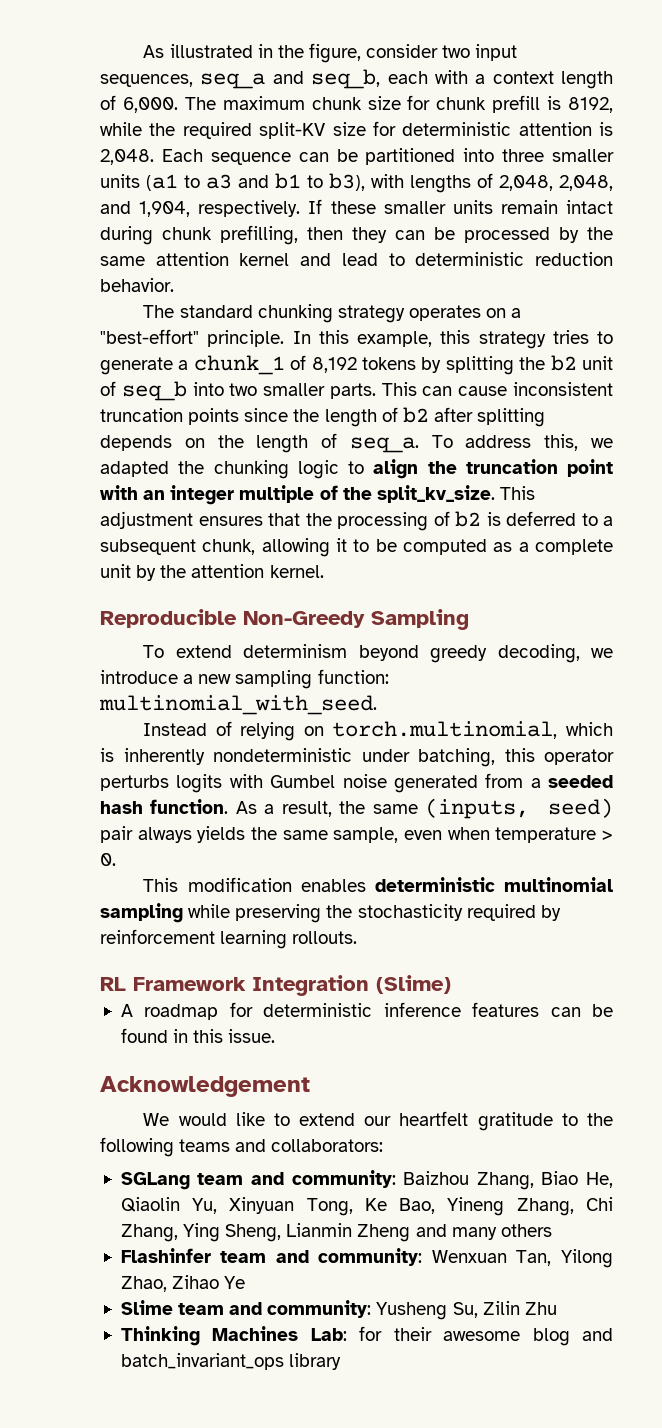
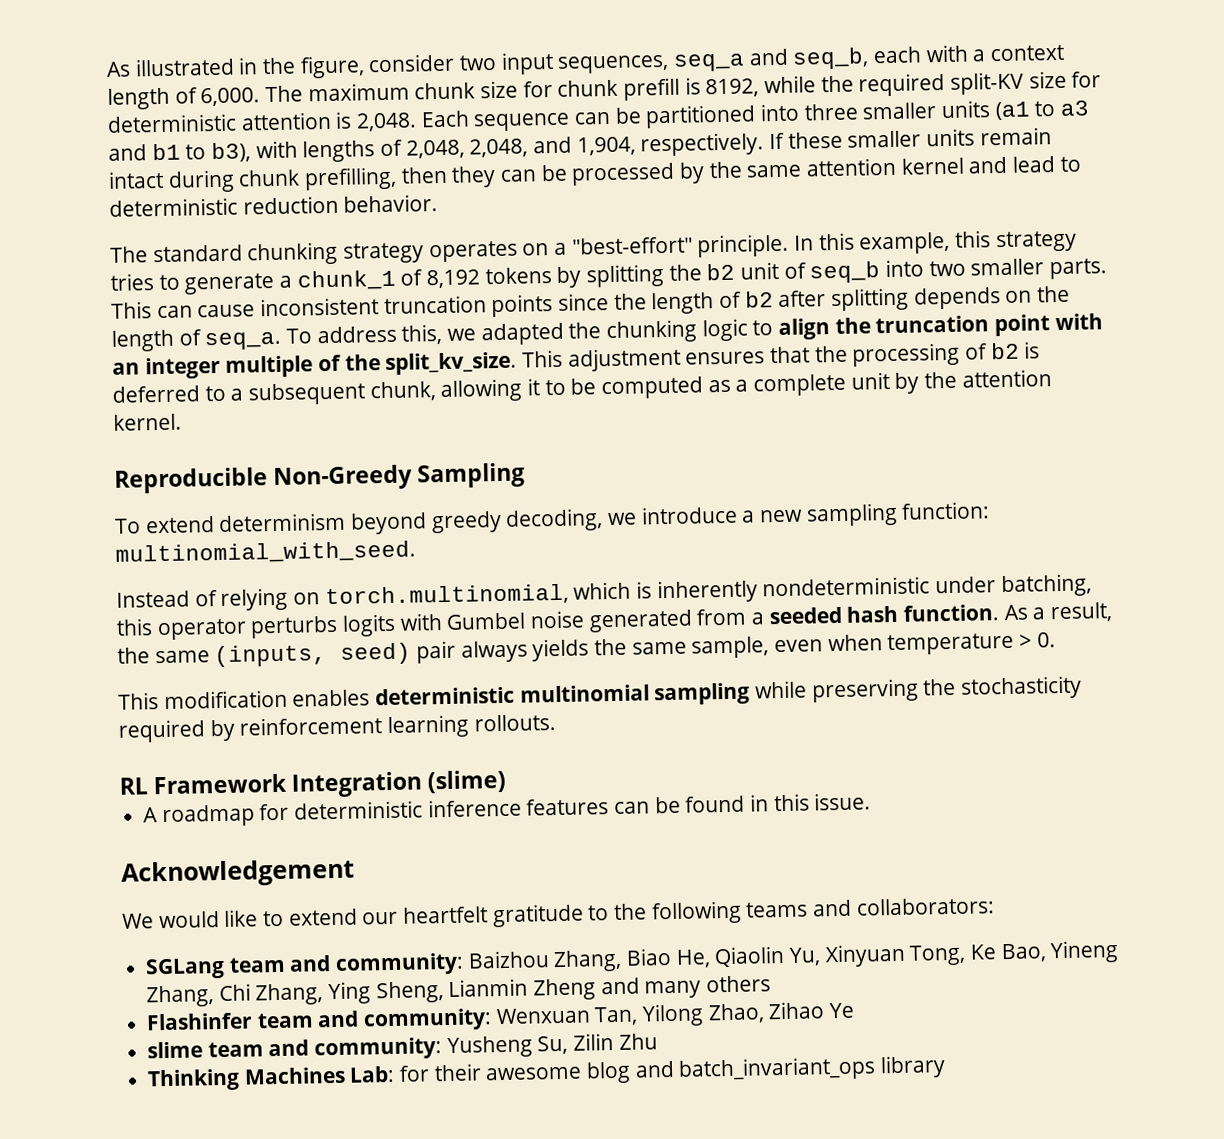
[376,975,451,994] (Slime) -> [427,769,507,794] (slime)
[120,1300,173,1315] Slime -> [147,1041,204,1059] slime

